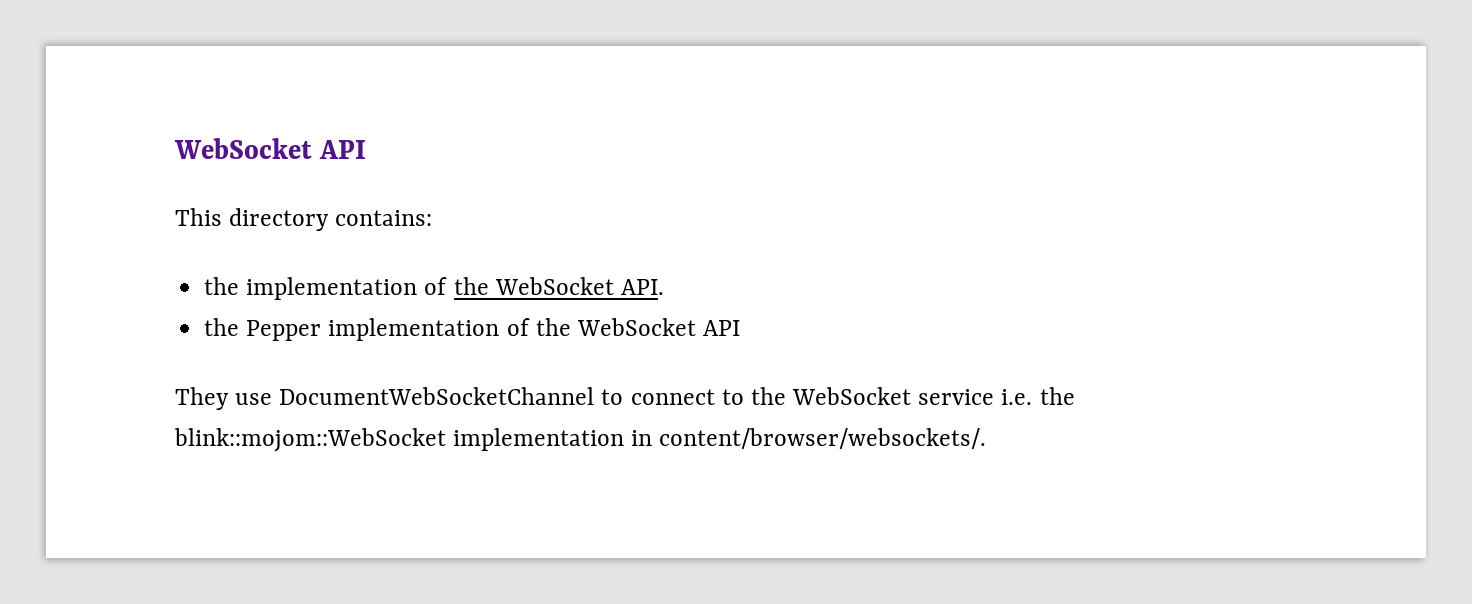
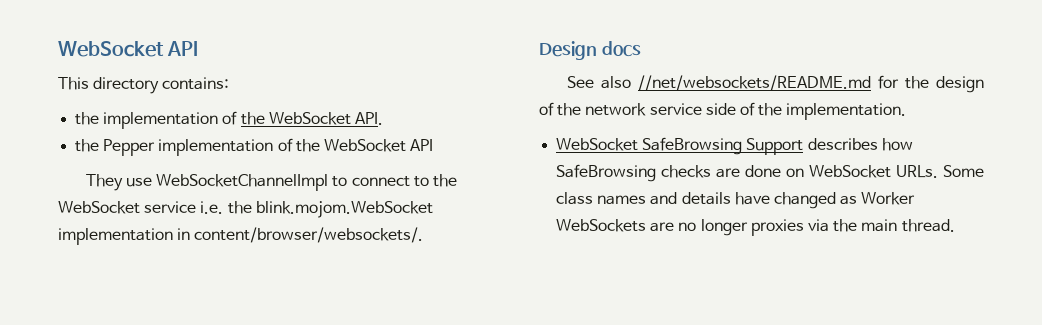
[279,387,595,405] DocumentWebSocketChannel -> [156,174,329,191] WebSocketChannelImpl
[174,428,446,452] blink::mojom::WebSocket -> [255,201,433,218] blink.mojom.WebSocket
(987, 438) none -> [539,41,641,60] [566,75,984,93] [539,102,907,120] [556,137,913,155] [556,164,984,182] [556,192,916,209] [556,219,955,236] // Design docs // See also //net/websockets/README.md for the design of the network service side of the implementation. // WebSocket SafeBrowsing Support describes how SafeBrowsing checks are done on WebSocket URLs. Some class names and details have changed as Worker WebSockets are no longer proxies via the main thread.

